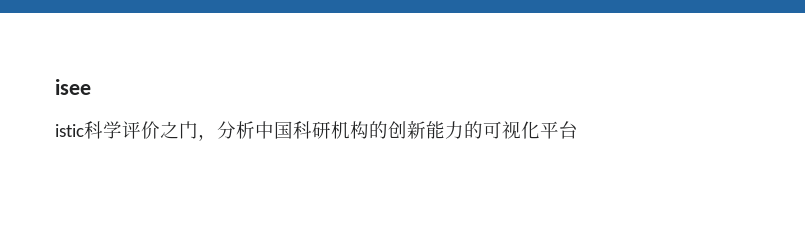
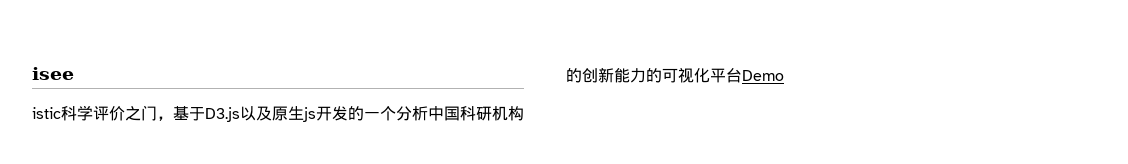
(217, 137) none -> [173,106,396,122] 基于D3.js以及原生js开发的一个
(578, 130) none -> [742,70,784,81] Demo

